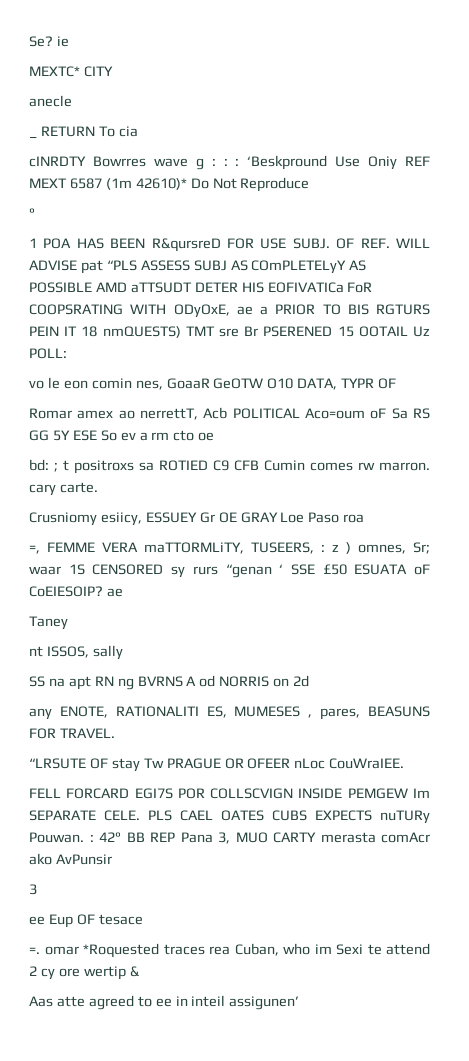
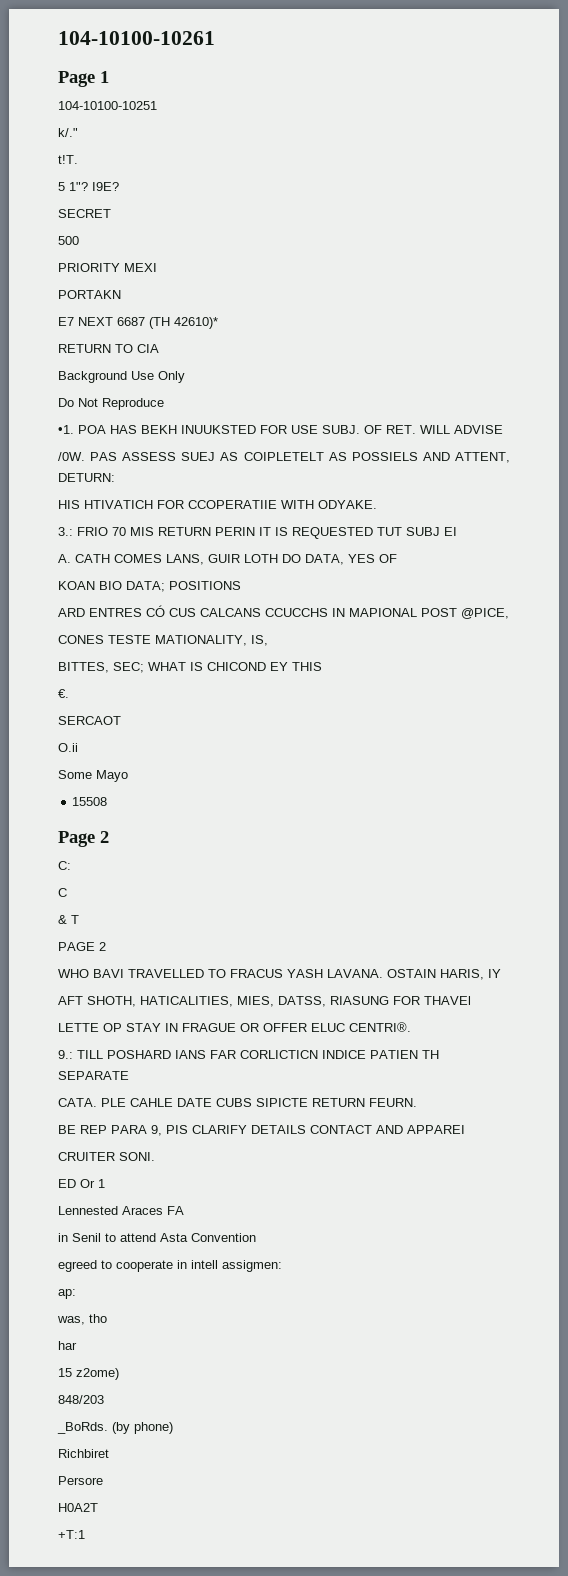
[29,36,69,47] [29,66,113,77] [29,95,72,107] [29,126,138,139] [29,155,430,170] [29,177,310,192] [29,208,35,218] [29,238,221,252] Se? ie // MEXTC* CITY // anecle // _ RETURN To cia // cINRDTY Bowrres wave g : : : ‘Beskpround Use Oniy REF MEXT 6587 (1m 42610)* Do Not Reproduce // ° // 1 POA HAS BEEN R&qursreD -> [58,31,215,45] [58,71,109,87] [58,101,157,110] [58,128,78,137] [58,155,78,164] [58,182,119,191] [58,209,111,218] [58,236,79,245] [58,263,157,272] [58,290,121,299] [58,317,218,329] [58,344,159,353] [58,371,185,383] [58,398,164,410] [58,425,256,434] 104-10100-10261 // Page 1 // 104-10100-10251 // k/." // t!T. // 5 1"? I9E? // SECRET // 500 // PRIORITY MEXI // PORTAKN // E7 NEXT 6687 (TH 42610)* // RETURN TO CIA // Background Use Only // Do Not Reproduce // •1. POA HAS BEKH INUUKSTED
[360,238,390,248] REF. -> [386,425,416,434] RET.
[80,260,367,274] [29,282,373,293] [29,304,430,318] [29,326,430,338] [29,348,67,359] [29,377,397,390] [29,407,430,420] [29,430,215,441] [29,459,430,474] [29,482,98,496] [29,512,365,526] [29,542,430,554] [29,564,430,578] [29,586,123,597] [29,616,68,630] [29,645,123,660] [29,675,310,690] [29,706,430,720] [29,728,115,739] [29,758,405,772] [29,788,430,799] [29,810,430,824] [29,832,430,844] [29,853,112,865] [29,884,37,895] [29,914,143,928] [29,943,430,958] [29,966,139,980] [29,995,300,1010] pat “PLS ASSESS SUBJ AS COmPLETELyY AS POSSIBLE AMD aTTSUDT DETER HIS EOFIVATICa FoR COOPSRATING WITH ODyOxE, ae a PRIOR TO BIS RGTURS PEIN IT 18 nmQUESTS) TMT sre Br PSERENED 15 OOTAIL Uz POLL: // vo le eon comin nes, GoaaR GeOTW O10 DATA, TYPR OF // Romar amex ao nerrettT, Acb POLITICAL Aco=oum oF Sa RS GG 5Y ESE So ev a rm cto oe // bd: ; t positroxs sa ROTIED C9 CFB Cumin comes rw marron. cary carte. // Crusniomy esiicy, ESSUEY Gr OE GRAY Loe Paso roa // =, FEMME VERA maTTORMLiTY, TUSEERS, : z ) omnes, Sr; waar 1S CENSORED sy rurs “genan ‘ SSE £50 ESUATA oF CoEIESOIP? ae // Taney // nt ISSOS, sally // SS na apt RN ng BVRNS A od NORRIS on 2d // any ENOTE, RATIONALITI ES, MUMESES , pares, BEASUNS FOR TRAVEL. // “LRSUTE OF stay Tw PRAGUE OR OFEER nLoc CouWraIEE. // FELL FORCARD EGI7S POR COLLSCVIGN INSIDE PEMGEW Im SEPARATE CELE. PLS CAEL OATES CUBS EXPECTS nuTURy Pouwan. : 42° BB REP Pana 3, MUO CARTY merasta comAcr ako AvPunsir // 3 // ee Eup OF tesace // =. omar *Roquested traces rea Cuban, who im Sexi te attend 2 cy ore wertip & // Aas atte agreed to ee in inteil assigunen’ -> [58,452,510,463] [58,473,115,482] [58,500,377,509] [58,527,457,539] [58,554,397,565] [58,581,241,592] [58,605,509,619] [58,635,268,646] [58,662,322,673] [58,689,69,698] [58,716,121,725] [58,743,78,752] [58,770,128,782] [72,797,108,806] [58,831,109,847] [58,861,71,870] [58,888,67,897] [58,915,79,924] [58,942,106,951] [58,969,501,980] [58,996,471,1007] [58,1022,411,1032] [58,1050,439,1059] [58,1071,129,1080] [58,1098,417,1107] [58,1125,465,1136] [58,1152,155,1161] [58,1179,105,1188] [58,1206,184,1215] [58,1233,256,1242] [58,1260,282,1272] [58,1289,76,1299] [57,1314,107,1325] [58,1341,77,1350] [58,1368,119,1380] [58,1395,104,1404] [57,1422,173,1434] [58,1449,109,1458] [58,1476,103,1485] [58,1503,98,1512] [58,1530,85,1539] // /0W. PAS ASSESS SUEJ AS COIPLETELT AS POSSIELS AND ATTENT, DETURN: // HIS HTIVATICH FOR CCOPERATIIE WITH ODYAKE. // 3.: FRIO 70 MIS RETURN PERIN IT IS REQUESTED TUT SUBJ EI // A. CATH COMES LANS, GUIR LOTH DO DATA, YES OF // KOAN BIO DATA; POSITIONS // ARD ENTRES CÓ CUS CALCANS CCUCCHS IN MAPIONAL POST @PICE, // CONES TESTE MATIONALITY, IS, // BITTES, SEC; WHAT IS CHICOND EY THIS // €. // SERCAOT // O.ii // Some Mayo // 15508 // Page 2 // C: // C // & T // PAGE 2 // WHO BAVI TRAVELLED TO FRACUS YASH LAVANA. OSTAIN HARIS, IY // AFT SHOTH, HATICALITIES, MIES, DATSS, RIASUNG FOR THAVEl // LETTE OP STAY IN FRAGUE OR OFFER ELUC CENTRI®. // 9.: TILL POSHARD IANS FAR CORLICTICN INDICE PATIEN TH SEPARATE // CATA. PLE CAHLE DATE CUBS SIPICTE RETURN FEURN. // BE REP PARA 9, PIS CLARIFY DETAILS CONTACT AND APPAREI // CRUITER SONI. // ED Or 1 // Lennested Araces FA // in Senil to attend Asta Convention // egreed to cooperate in intell assigmen: // ap: // was, tho // har // 15 z2ome) // 848/203 // _BoRds. (by phone) // Richbiret // Persore // H0A2T // +T:1

